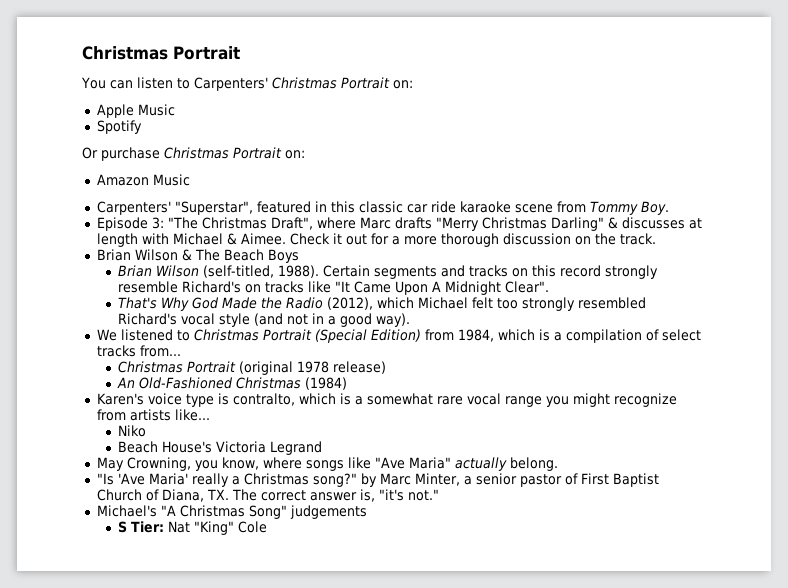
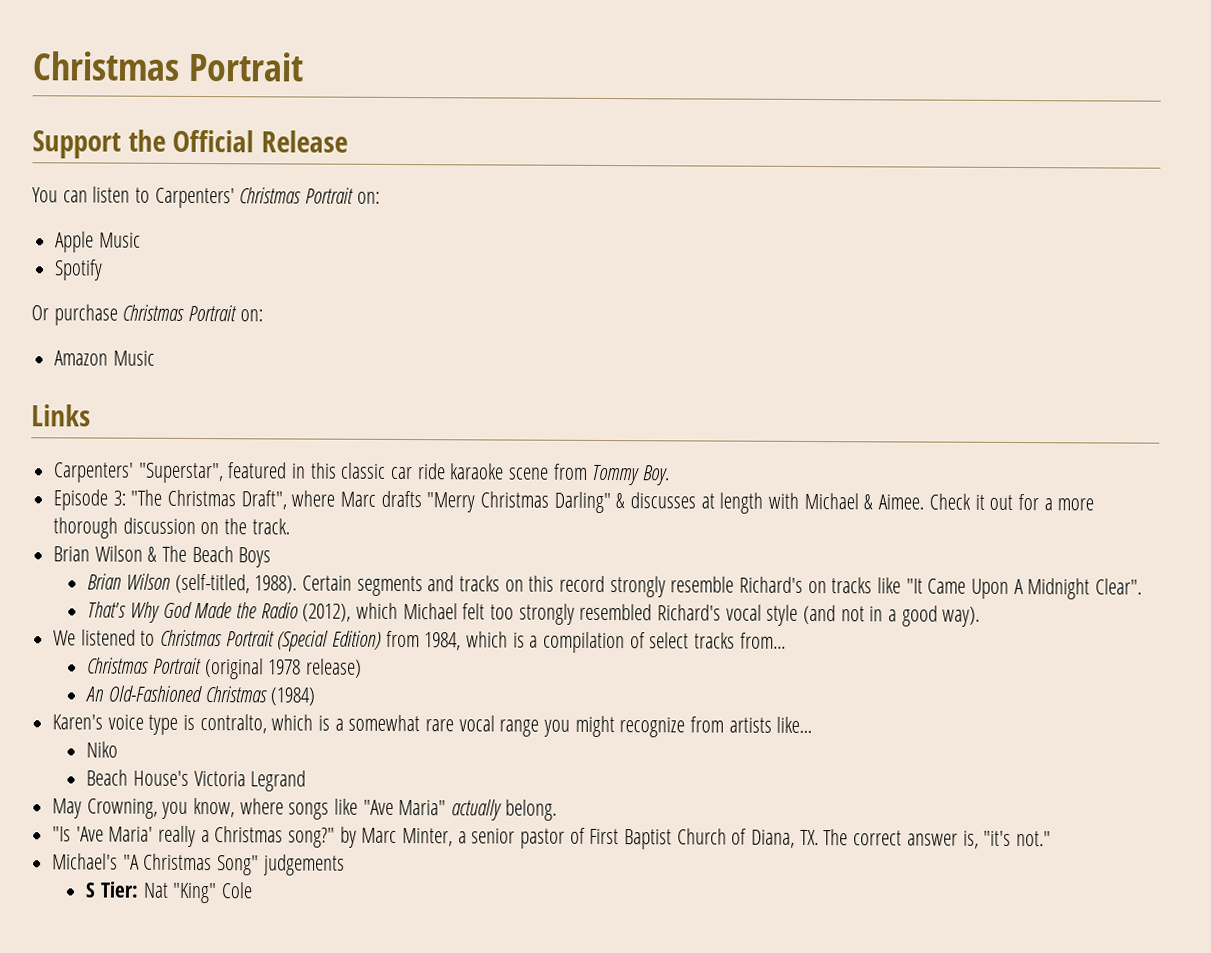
[82,46,240,60] Christmas Portrait -> [32,51,305,82] [32,129,349,159] Christmas Portrait // Support the Official Release
(190, 180) none -> [31,404,91,427] // Links

